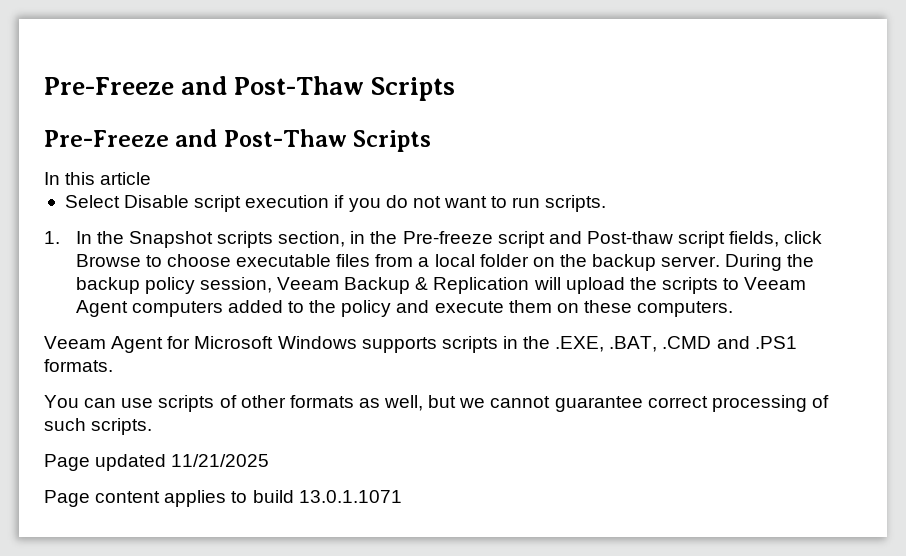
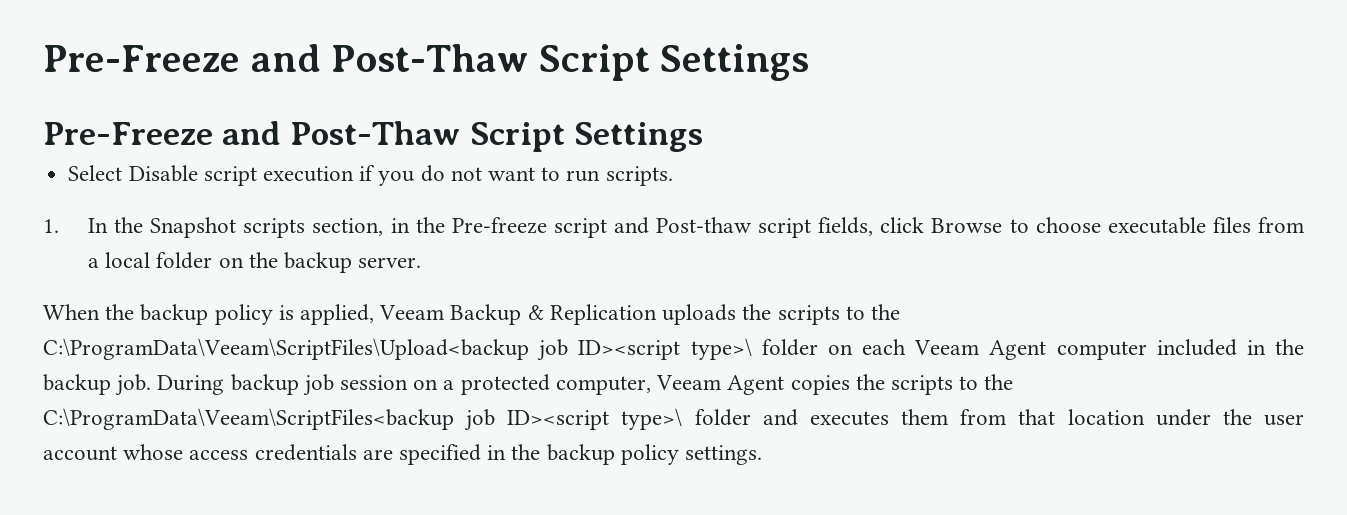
[44,76,456,101] [44,129,432,152] [44,172,152,185] Pre-Freeze and Post-Thaw Scripts // Pre-Freeze and Post-Thaw Scripts // In this article -> [43,44,810,81] [43,121,703,152] Pre-Freeze and Post-Thaw Script Settings // Pre-Freeze and Post-Thaw Script Settings
[725,254,815,271] [75,277,272,294] During the backup policy session, -> [43,304,375,325] // When the backup policy is applied,
[533,277,807,294] [75,300,734,317] [44,336,797,353] [44,359,113,372] [44,395,829,412] [44,418,153,435] [44,454,270,471] [44,490,402,507] will upload the scripts to Veeam Agent computers added to the policy and execute them on these computers. // Veeam Agent for Microsoft Windows supports scripts in the .EXE, .BAT, .CMD and .PS1 formats. // You can use scripts of other formats as well, but we cannot guarantee correct processing of such scripts. // Page updated 11/21/2025 // Page content applies to build 13.0.1.1071 -> [662,304,900,325] [43,338,1304,361] [43,374,1014,396] [43,408,1305,431] [43,444,763,465] uploads the scripts to the C:\ProgramData\Veeam\ScriptFiles\Upload<backup job ID><script type>\ folder on each Veeam Agent computer included in the backup job. During backup job session on a protected computer, Veeam Agent copies the scripts to the C:\ProgramData\Veeam\ScriptFiles<backup job ID><script type>\ folder and executes them from that location under the user account whose access credentials are specified in the backup policy settings.

